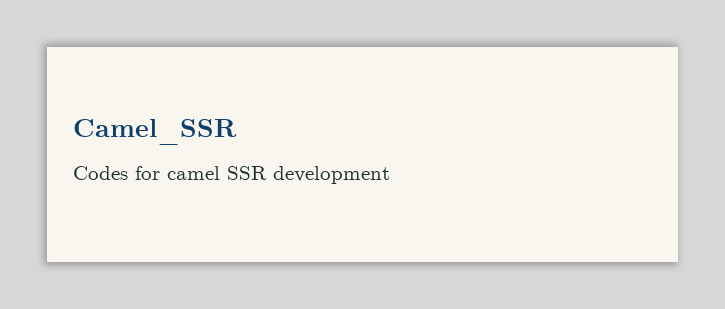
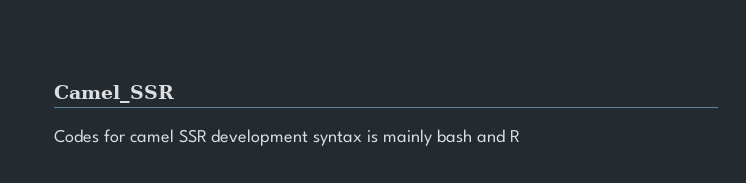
(390, 175) none -> [313,129,520,146] syntax is mainly bash and R

